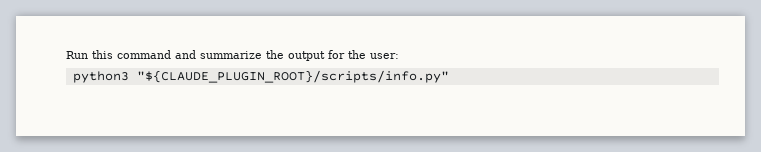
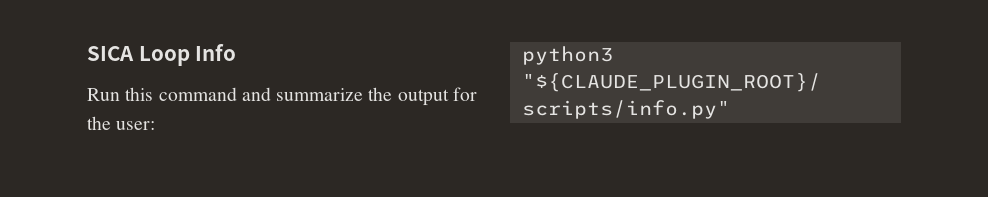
(66, 55) none -> [87,44,237,66] SICA Loop Info //

